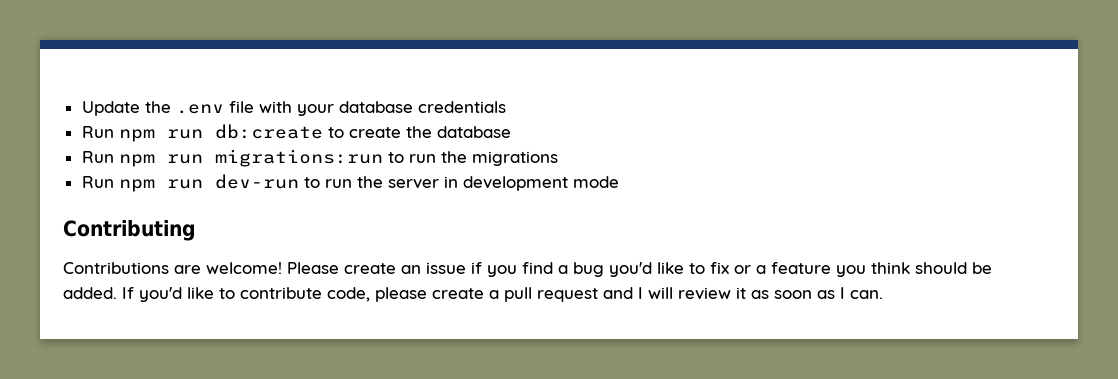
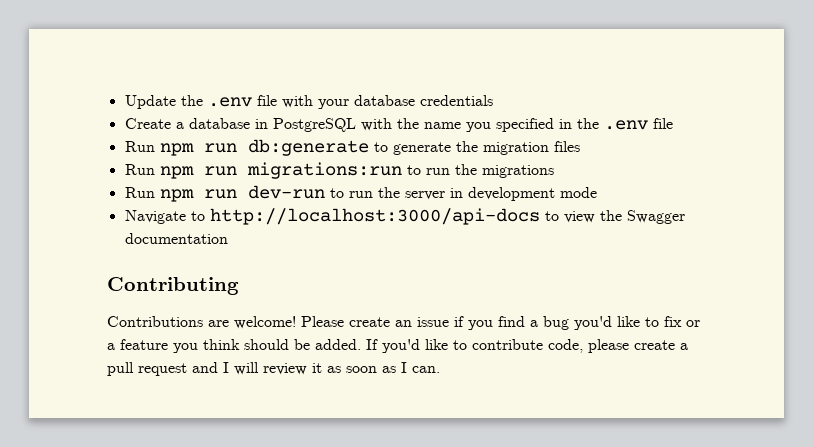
[81,124,511,142] Run npm run db:create to create the database -> [124,118,673,132] [124,139,580,156] Create a database in PostgreSQL with the name you specified in the .env file // Run npm run db:generate to generate the migration files
(619, 182) none -> [124,208,685,225] [124,233,228,244] // Navigate to http://localhost:3000/api-docs to view the Swagger documentation

